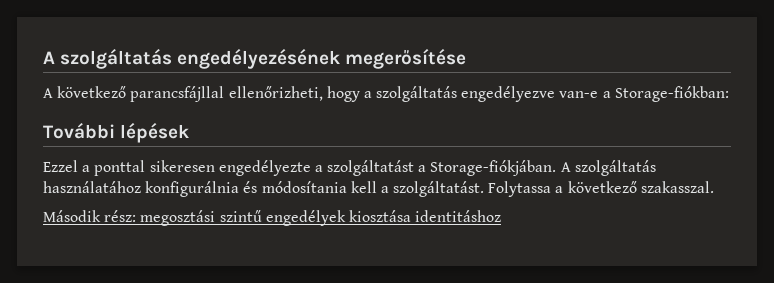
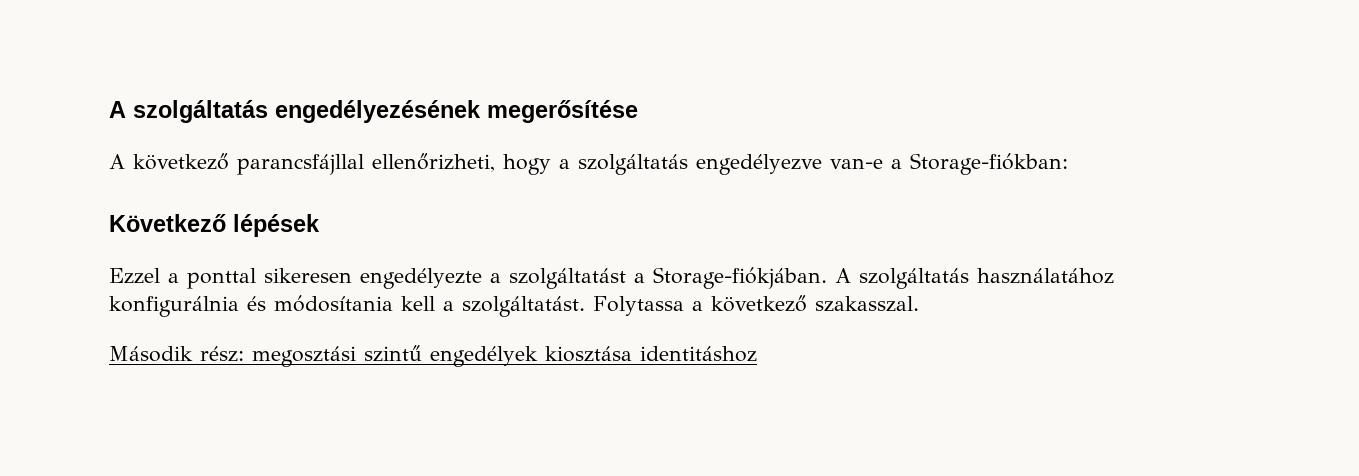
[43,123,115,139] További -> [109,214,226,232] Következő

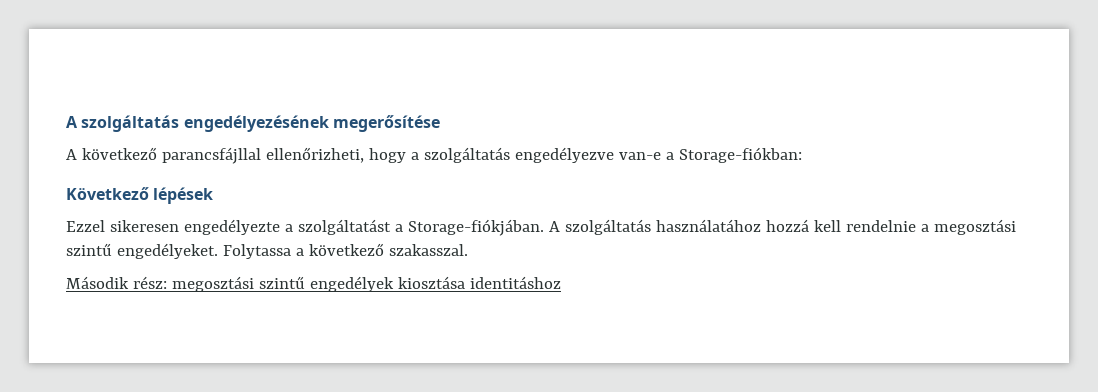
[168,268,256,289] a ponttal -> (105, 226) none
[109,295,585,317] konfigurálnia és módosítania kell a szolgáltatást. -> [765,219,1016,235] [66,243,218,259] hozzá kell rendelnie a megosztási szintű engedélyeket.

